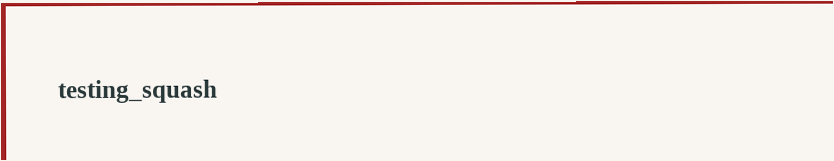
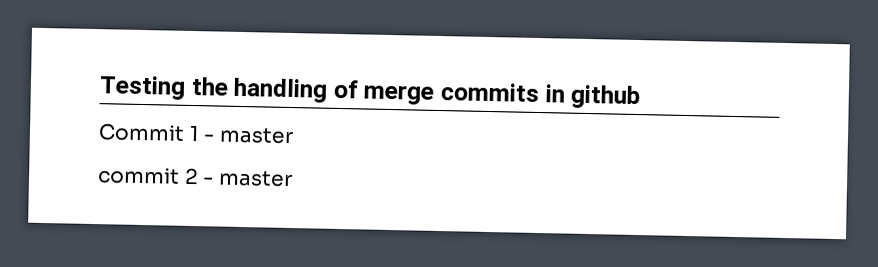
[57,79,218,104] testing_squash -> [99,75,642,110] [98,123,294,145] [97,166,293,188] Testing the handling of merge commits in github // Commit 1 - master // commit 2 - master

